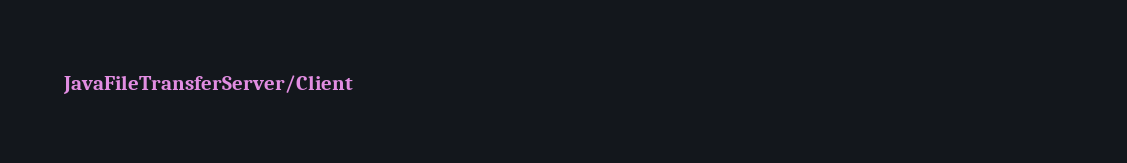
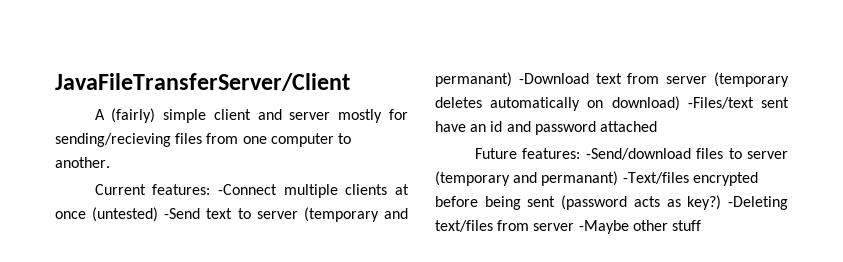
(353, 84) none -> [94,108,408,123] [55,133,351,147] [55,157,110,168] [94,184,409,198] [55,207,408,222] [435,72,789,87] [435,96,789,111] [435,121,657,135] [474,148,788,160] [435,171,758,186] [435,195,788,210] [435,220,701,234] // A (fairly) simple client and server mostly for sending/recieving files from one computer to another. // Current features: -Connect multiple clients at once (untested) -Send text to server (temporary and permanant) -Download text from server (temporary deletes automatically on download) -Files/text sent have an id and password attached // Future features: -Send/download files to server (temporary and permanant) -Text/files encrypted before being sent (password acts as key?) -Deleting text/files from server -Maybe other stuff

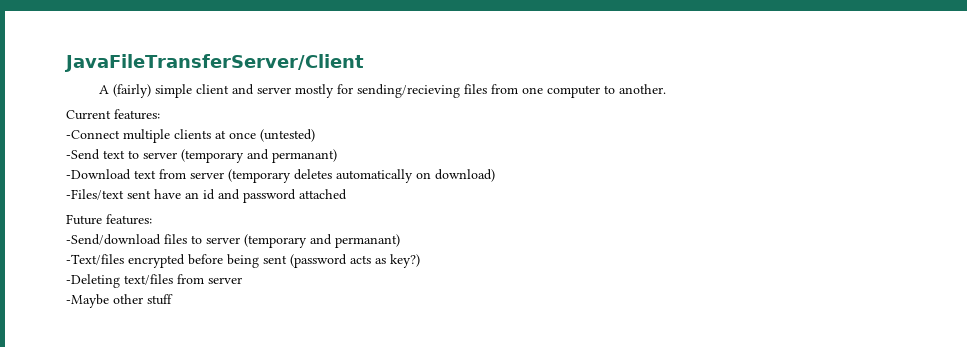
(211, 189) none -> (160, 114) //
(159, 214) none -> (315, 135) //
(512, 79) none -> (337, 156) //
(680, 103) none -> (495, 175) //
(581, 153) none -> (152, 219) //
(619, 178) none -> (400, 241) //
(722, 202) none -> (420, 261) //
(575, 227) none -> (242, 280) //

